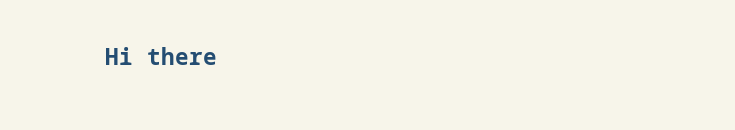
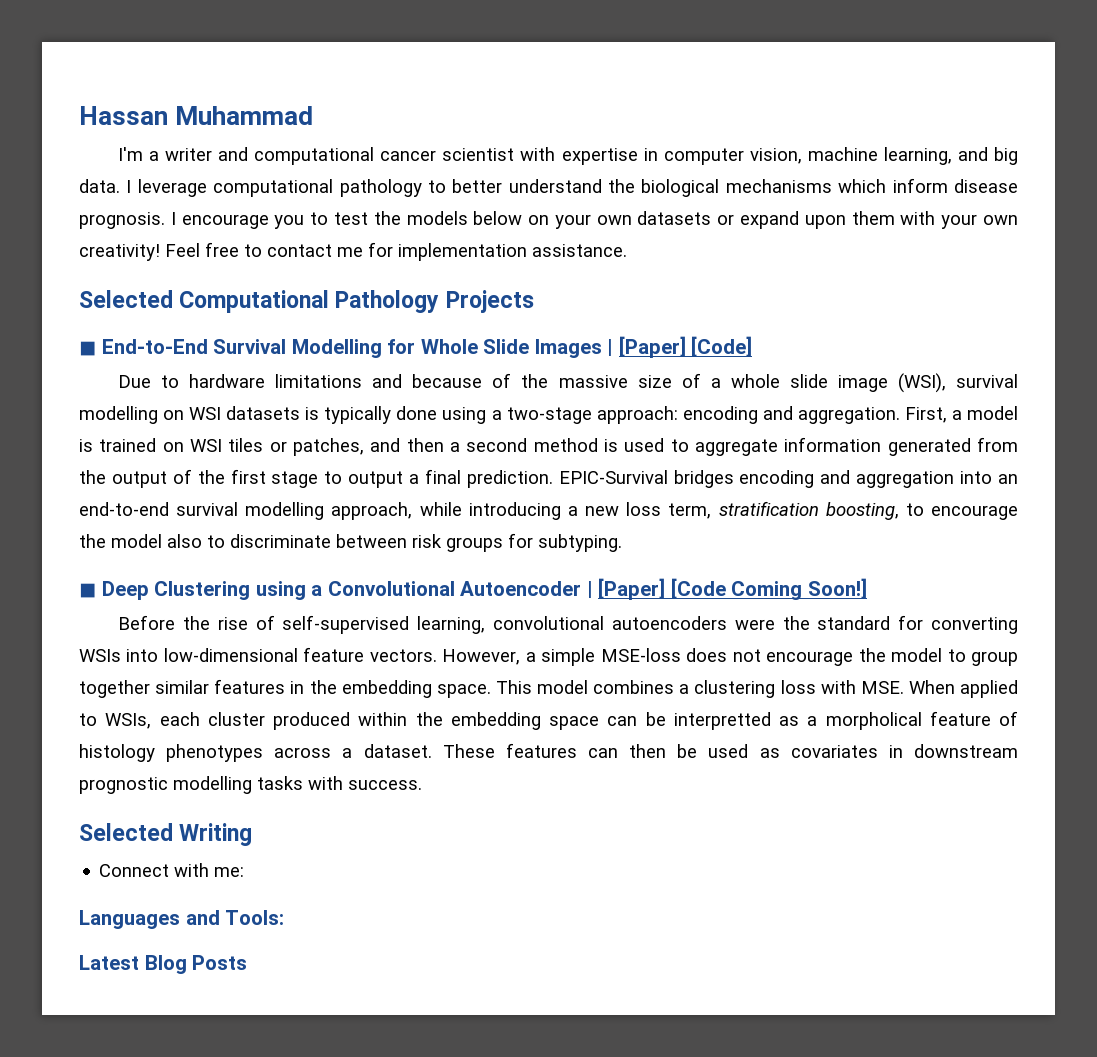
[105,47,217,65] Hi there -> [79,106,314,125] [118,147,1019,165] [79,178,1018,197] [79,211,1018,229] [79,242,627,261] [79,290,534,313] [79,336,753,358] [118,373,1019,393] [79,406,1018,424] [79,437,1019,456] [79,469,1018,488] [79,501,1019,520] [79,533,622,552] [79,578,867,600] [118,615,1019,634] [79,647,1019,666] [79,679,1018,698] [79,711,1018,730] [79,743,1018,762] [79,776,422,794] [79,823,253,846] [99,863,245,877] [79,910,285,929] [79,955,248,974] Hassan Muhammad // I'm a writer and computational cancer scientist with expertise in computer vision, machine learning, and big data. I leverage computational pathology to better understand the biological mechanisms which inform disease prognosis. I encourage you to test the models below on your own datasets or expand upon them with your own creativity! Feel free to contact me for implementation assistance. // Selected Computational Pathology Projects // ◼ End-to-End Survival Modelling for Whole Slide Images | [Paper] [Code] // Due to hardware limitations and because of the massive size of a whole slide image (WSI), survival modelling on WSI datasets is typically done using a two-stage approach: encoding and aggregation. First, a model is trained on WSI tiles or patches, and then a second method is used to aggregate information generated from the output of the first stage to output a final prediction. EPIC-Survival bridges encoding and aggregation into an end-to-end survival modelling approach, while introducing a new loss term, stratification boosting, to encourage the model also to discriminate between risk groups for subtyping. // ◼ Deep Clustering using a Convolutional Autoencoder | [Paper] [Code Coming Soon!] // Before the rise of self-supervised learning, convolutional autoencoders were the standard for converting WSIs into low-dimensional feature vectors. However, a simple MSE-loss does not encourage the model to group together similar features in the embedding space. This model combines a clustering loss with MSE. When applied to WSIs, each cluster produced within the embedding space can be interpretted as a morpholical feature of histology phenotypes across a dataset. These features can then be used as covariates in downstream prognostic modelling tasks with success. // Selected Writing // Connect with me: // Languages and Tools: // Latest Blog Posts

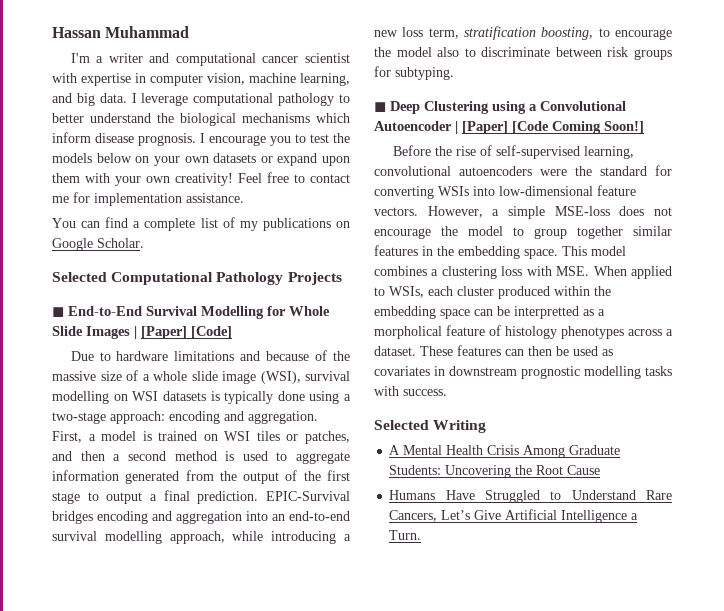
(627, 250) none -> [52,217,350,231] [52,238,144,251] // You can find a complete list of my publications on Google Scholar.
[99,863,245,877] [79,910,285,929] [79,955,248,974] Connect with me: // Languages and Tools: // Latest Blog Posts -> [389,445,621,458] [389,465,601,478] [389,490,672,503] [389,509,639,523] [389,530,422,540] A Mental Health Crisis Among Graduate Students: Uncovering the Root Cause // Humans Have Struggled to Understand Rare Cancers, Let’s Give Artificial Intelligence a Turn.

